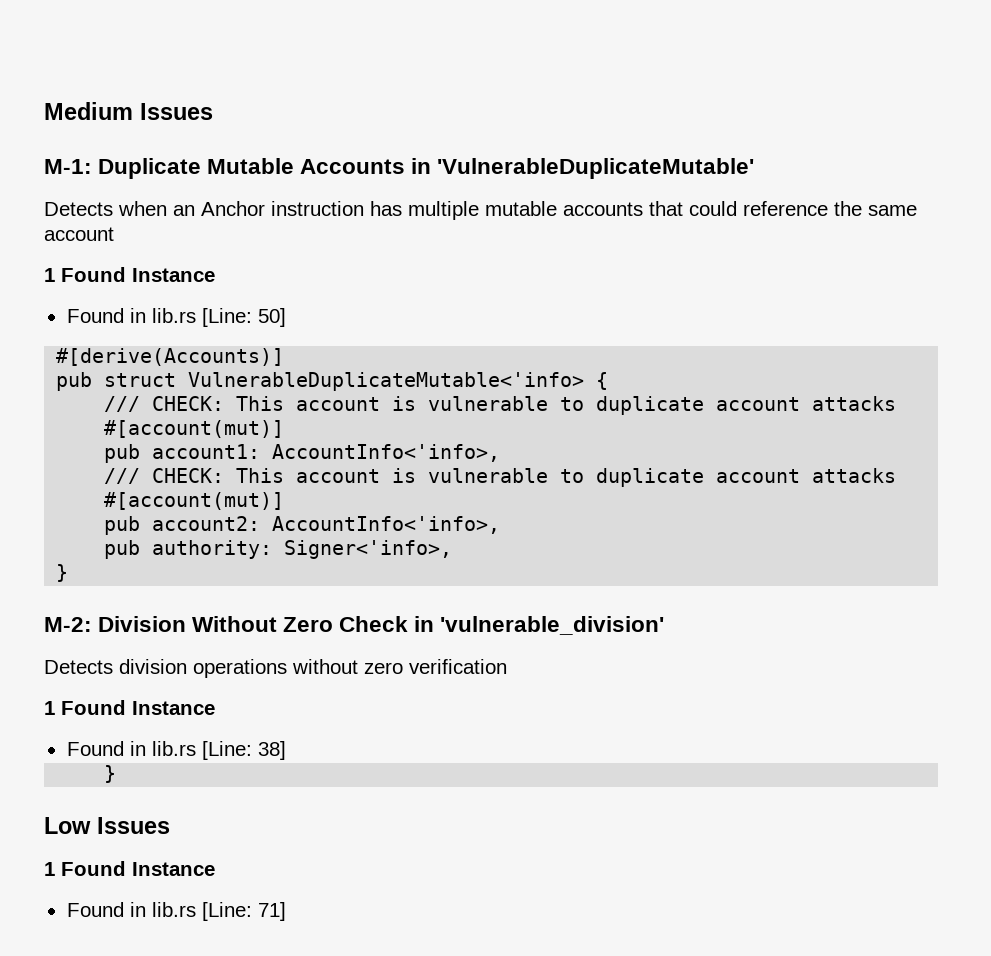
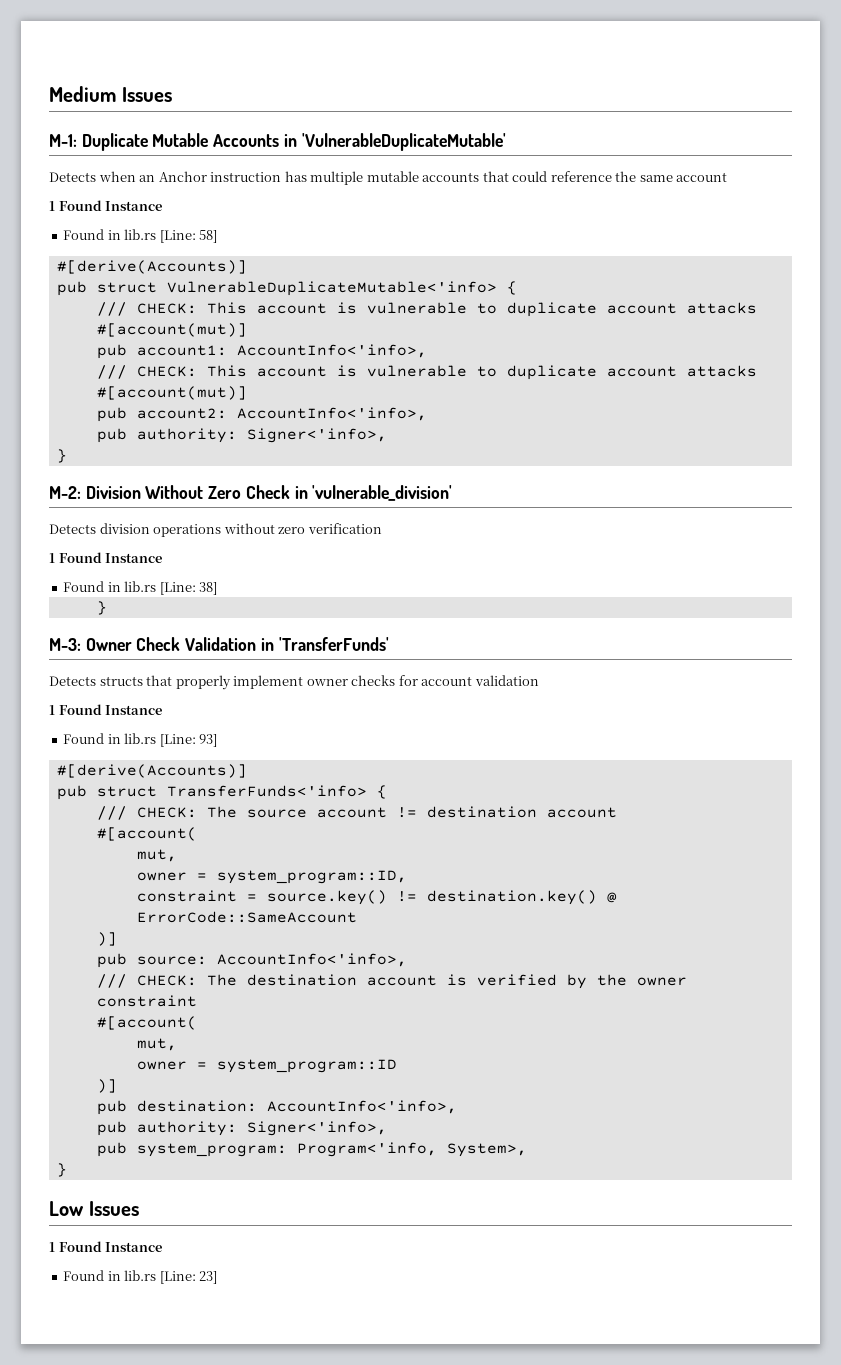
[257,308,286,327] 50] -> [199,230,218,243] 58]
(117, 774) none -> [49,637,389,651] [49,675,539,690] [49,704,163,715] [63,733,218,747] [56,764,247,778] [56,785,387,800] [96,806,617,820] [96,827,197,841] [136,849,177,862] [136,870,407,884] [136,890,617,905] [136,911,357,923] [96,932,117,946] [96,953,407,968] [96,974,687,989] [96,995,197,1007] [96,1016,197,1030] [136,1038,177,1051] [136,1059,397,1073] [96,1079,117,1093] [96,1100,457,1115] [96,1121,387,1136] [96,1142,527,1157] [56,1163,67,1177] // M-3: Owner Check Validation in 'TransferFunds' // Detects structs that properly implement owner checks for account validation // 1 Found Instance // Found in lib.rs [Line: 93] // #[derive(Accounts)] // pub struct TransferFunds<'info> { // /// CHECK: The source account != destination account // #[account( // mut, // owner = system_program::ID, // constraint = source.key() != destination.key() @ ErrorCode::SameAccount // )] // pub source: AccountInfo<'info>, // /// CHECK: The destination account is verified by the owner constraint // #[account( // mut, // owner = system_program::ID // )] // pub destination: AccountInfo<'info>, // pub authority: Signer<'info>, // pub system_program: Program<'info, System>, // }
[257,902,286,921] 71] -> [199,1271,218,1284] 23]

